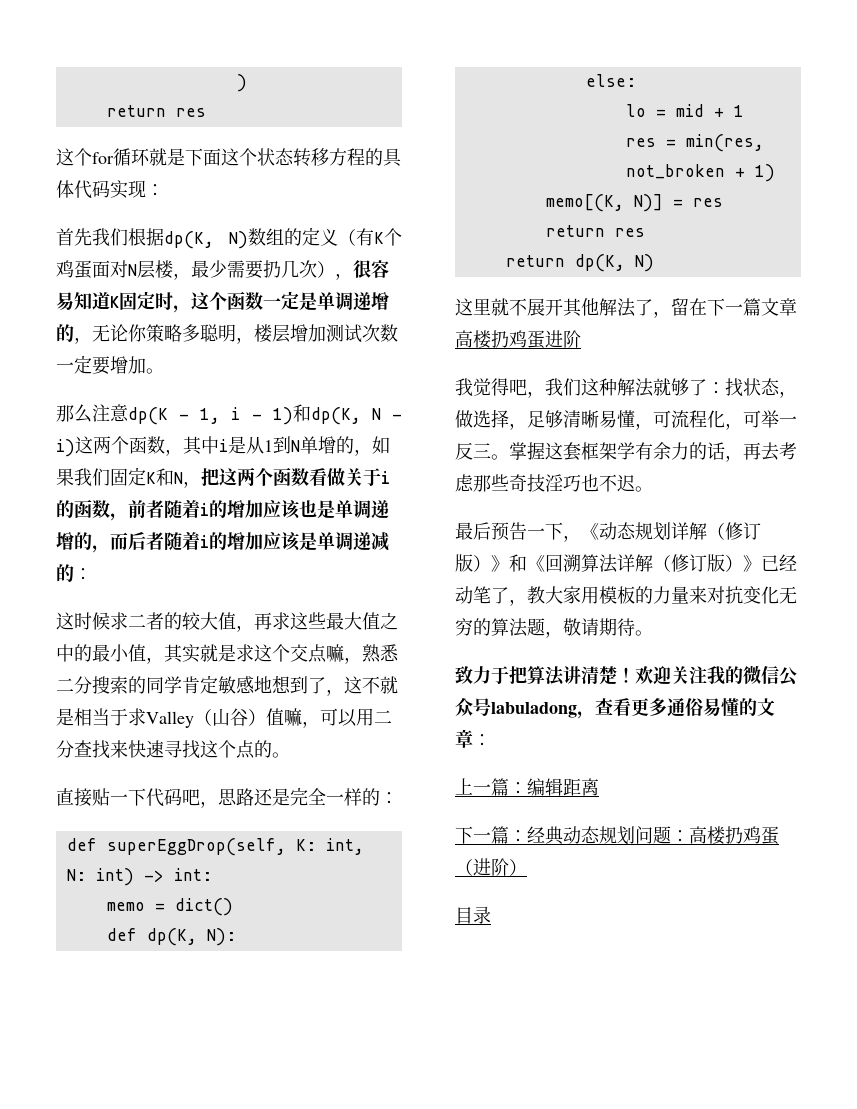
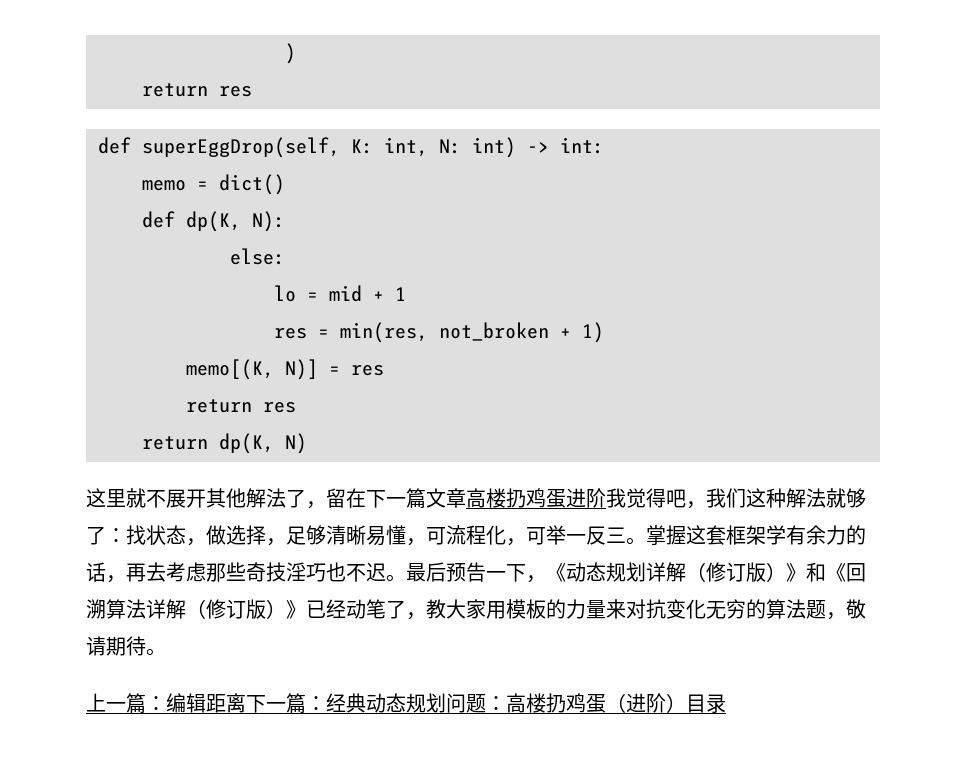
[56,148,402,167] [56,180,164,199] [56,227,402,249] [56,260,389,280] [56,291,389,313] [56,324,398,344] [56,355,164,375] [56,404,402,425] [56,436,390,457] [56,467,390,488] [56,499,389,521] [56,532,389,553] [56,564,92,582] [56,612,398,632] [56,644,399,664] [56,675,398,696] [56,708,392,728] [56,740,290,759] [56,787,398,808] // 这个for循环就是下面这个状态转移方程的具体代码实现： // 首先我们根据dp(K, N)数组的定义（有K个鸡蛋面对N层楼，最少需要扔几次），很容易知道K固定时，这个函数一定是单调递增的，无论你策略多聪明，楼层增加测试次数一定要增加。 // 那么注意dp(K - 1, i - 1)和dp(K, N - i)这两个函数，其中i是从1到N单增的，如果我们固定K和N，把这两个函数看做关于i的函数，前者随着i的增加应该也是单调递增的，而后者随着i的增加应该是单调递减的： // 这时候求二者的较大值，再求这些最大值之中的最小值，其实就是求这个交点嘛，熟悉二分搜索的同学肯定敏感地想到了，这不就是相当于求Valley（山谷）值嘛，可以用二分查找来快速寻找这个点的。 // 直接贴一下代码吧，思路还是完全一样的： -> (252, 91) none
(581, 339) // -> (606, 498) none
(653, 489) // -> (406, 578) none
[455,665,798,686] [455,698,775,719] [455,729,491,748] // 致力于把算法讲清楚！欢迎关注我的微信公众号labuladong，查看更多通俗易懂的文章： -> (166, 652) none
(599, 787) // -> (246, 703) none
(527, 867) // -> (686, 703) none

